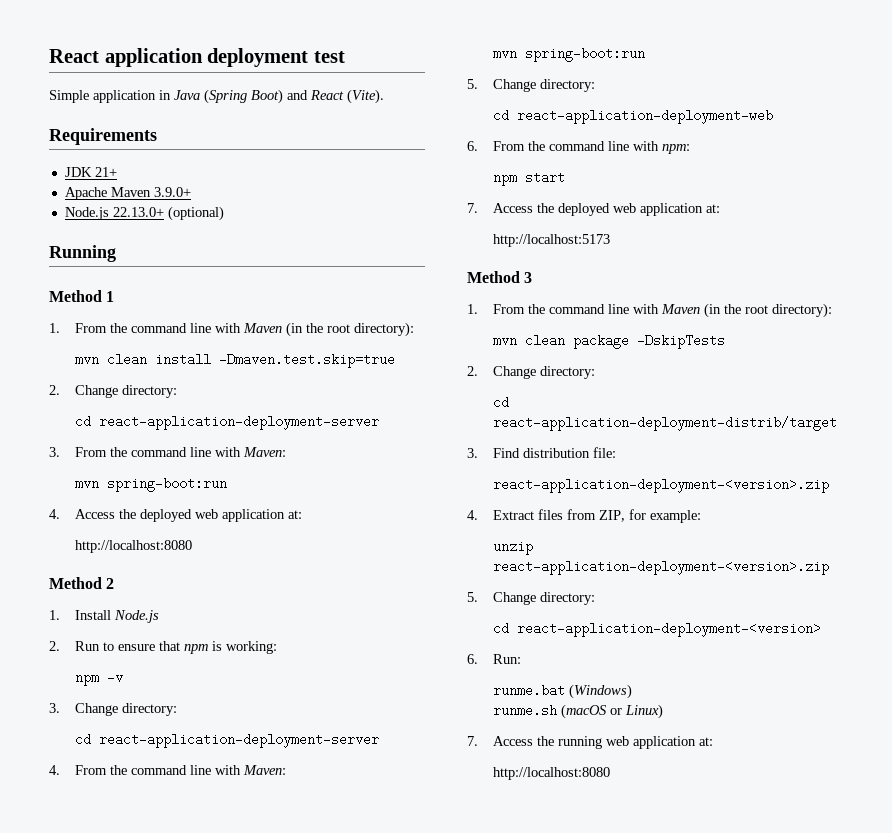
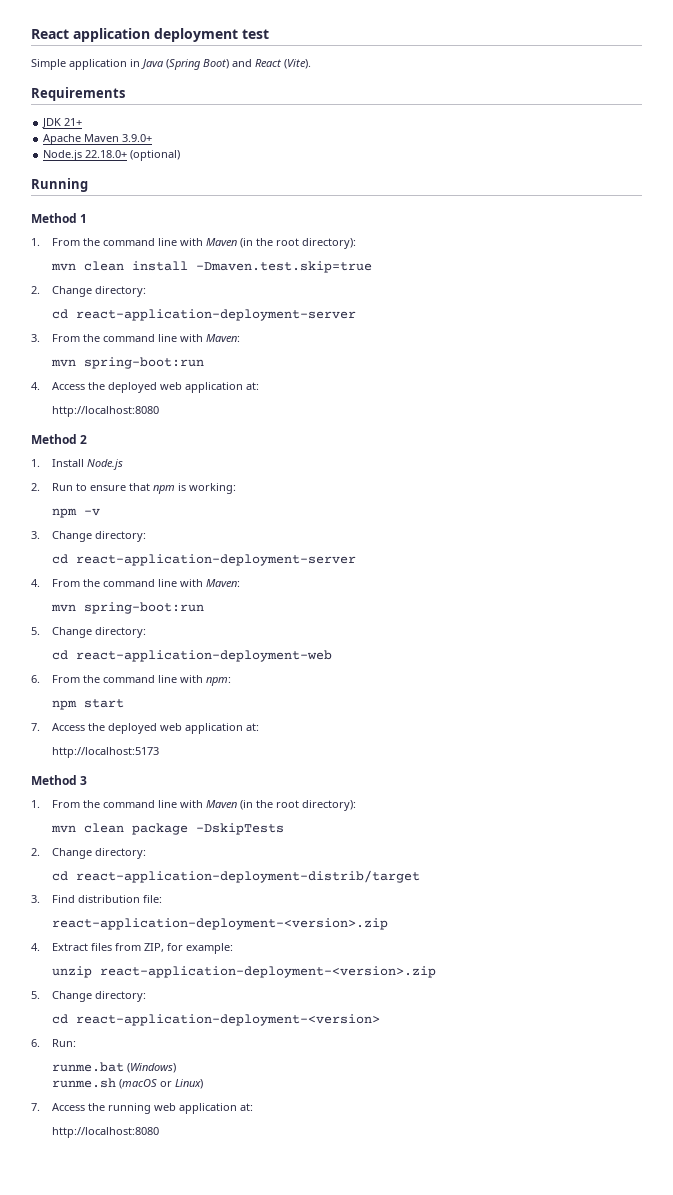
[112,207,164,217] 22.13.0+ -> [85,150,128,158] 22.18.0+

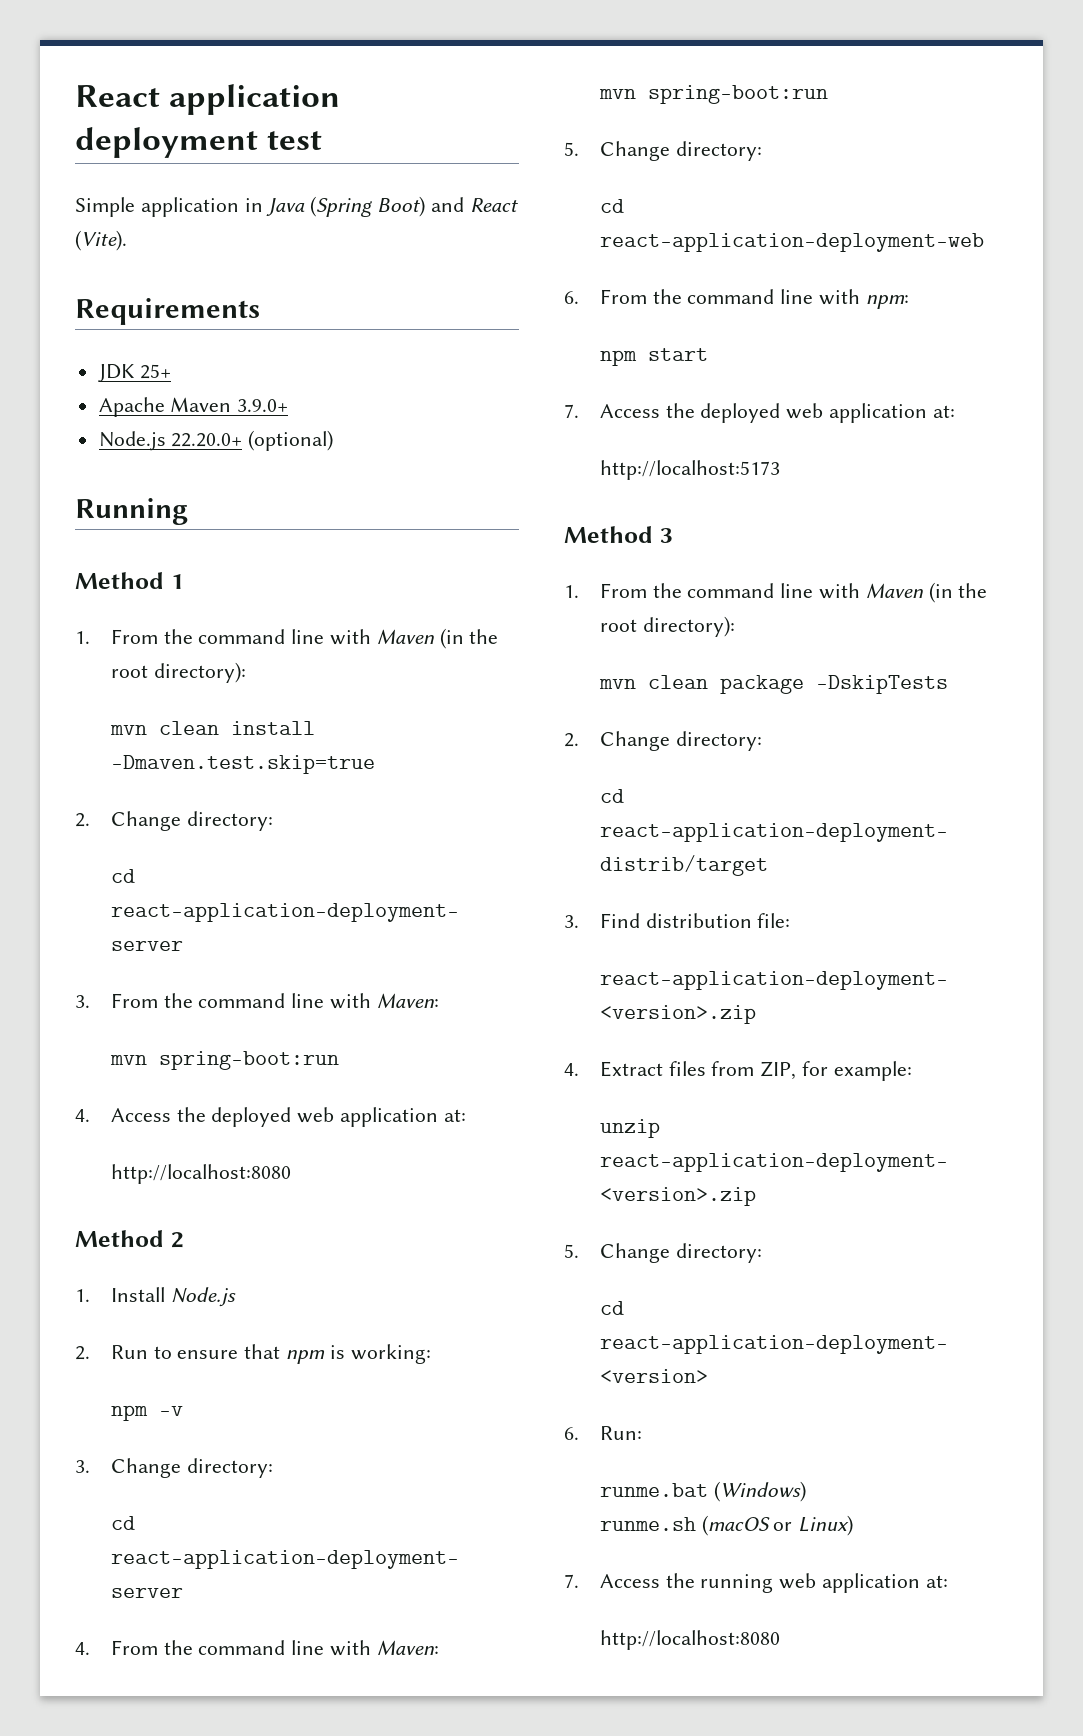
[64,118,83,126] 21+ -> [140,364,172,379] 25+
[85,150,128,158] 22.18.0+ -> [171,433,243,447] 22.20.0+

